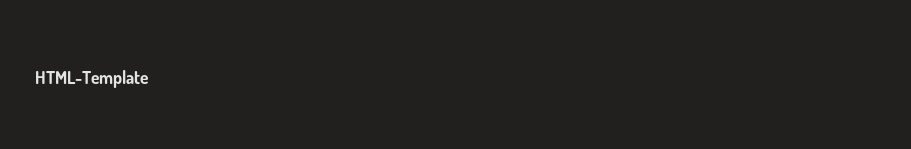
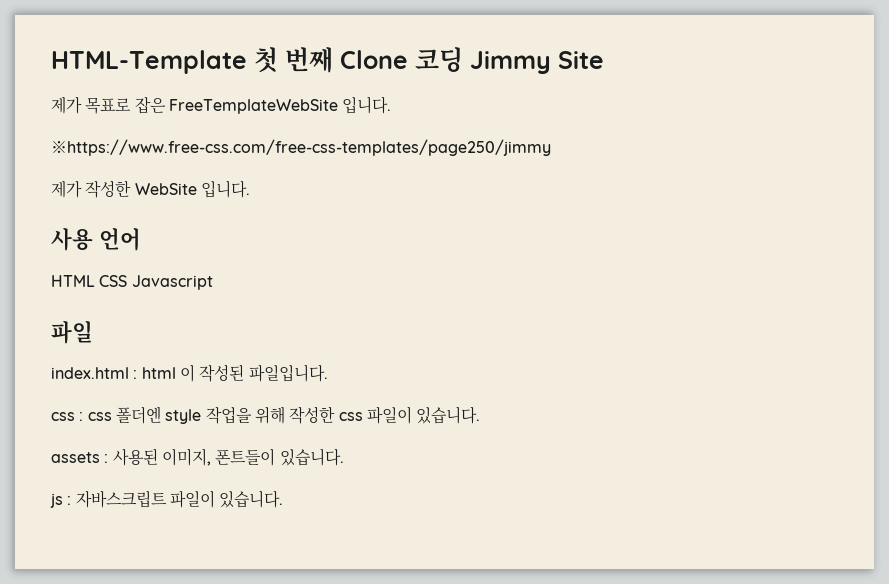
(148, 79) none -> [254,47,604,74] [51,96,392,114] [51,139,551,156] [51,180,250,198] [51,228,141,251] [51,275,213,290] [51,320,93,344] [51,364,328,382] [51,406,481,424] [51,448,344,466] [50,490,284,508] 첫 번째 Clone 코딩 Jimmy Site // 제가 목표로 잡은 FreeTemplateWebSite 입니다. // ※https://www.free-css.com/free-css-templates/page250/jimmy // 제가 작성한 WebSite 입니다. // 사용 언어 // HTML CSS Javascript // 파일 // index.html : html 이 작성된 파일입니다. // css : css 폴더엔 style 작업을 위해 작성한 css 파일이 있습니다. // assets : 사용된 이미지, 폰트들이 있습니다. // js : 자바스크립트 파일이 있습니다.

